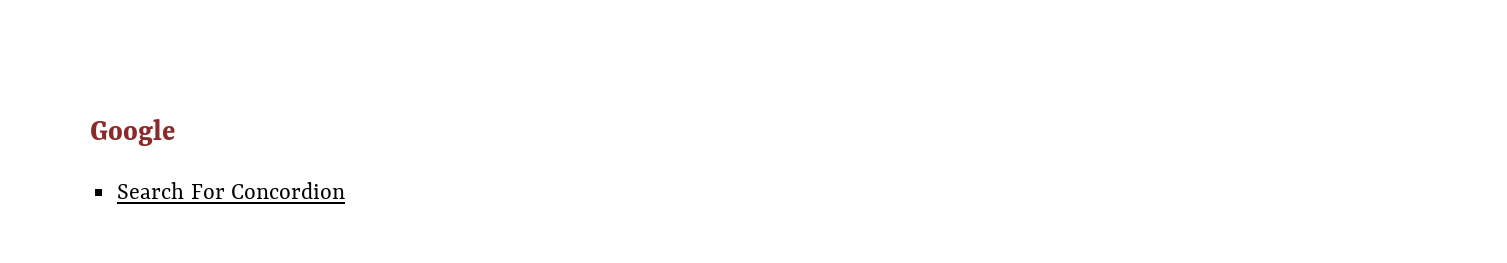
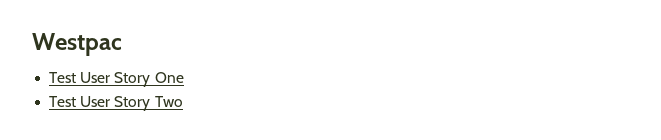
[90,119,175,146] [116,182,346,199] Google // Search For Concordion -> [32,33,122,56] [49,72,184,87] [49,96,183,111] Westpac // Test User Story One // Test User Story Two

